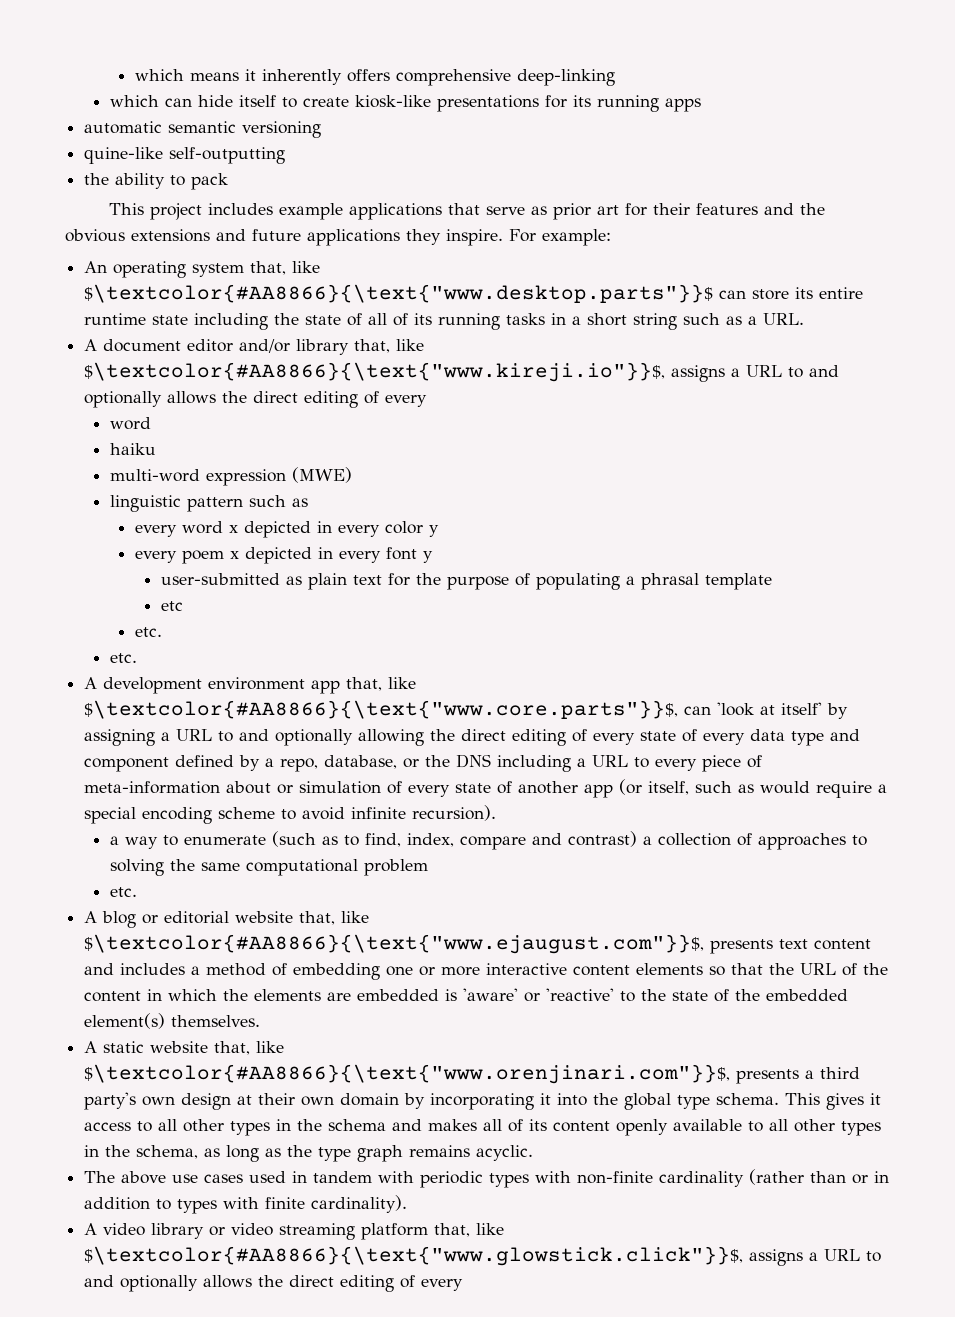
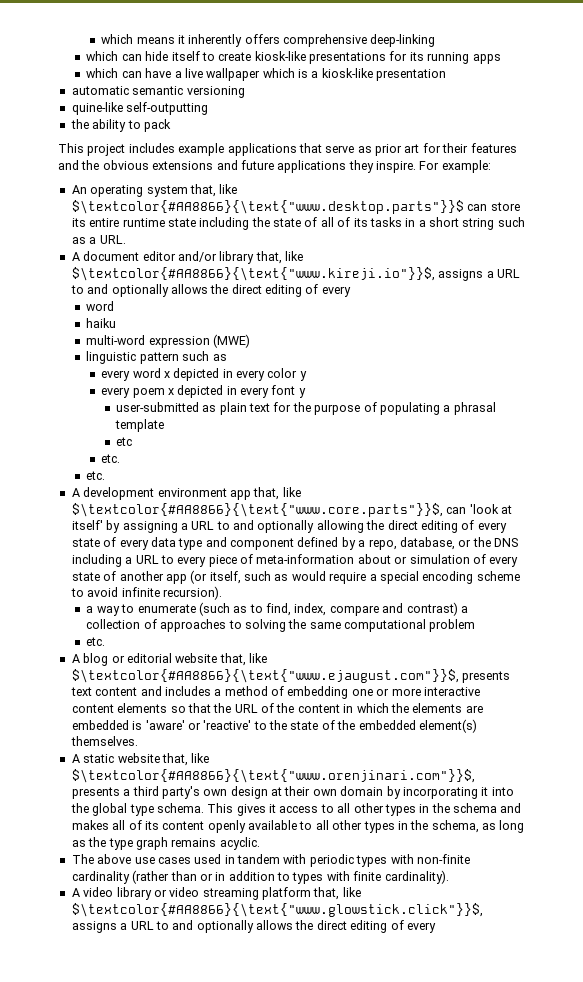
(701, 105) none -> [86,68,447,81] // which can have a live wallpaper which is a kiosk-like presentation
[438,313,501,330] running -> (368, 222) none

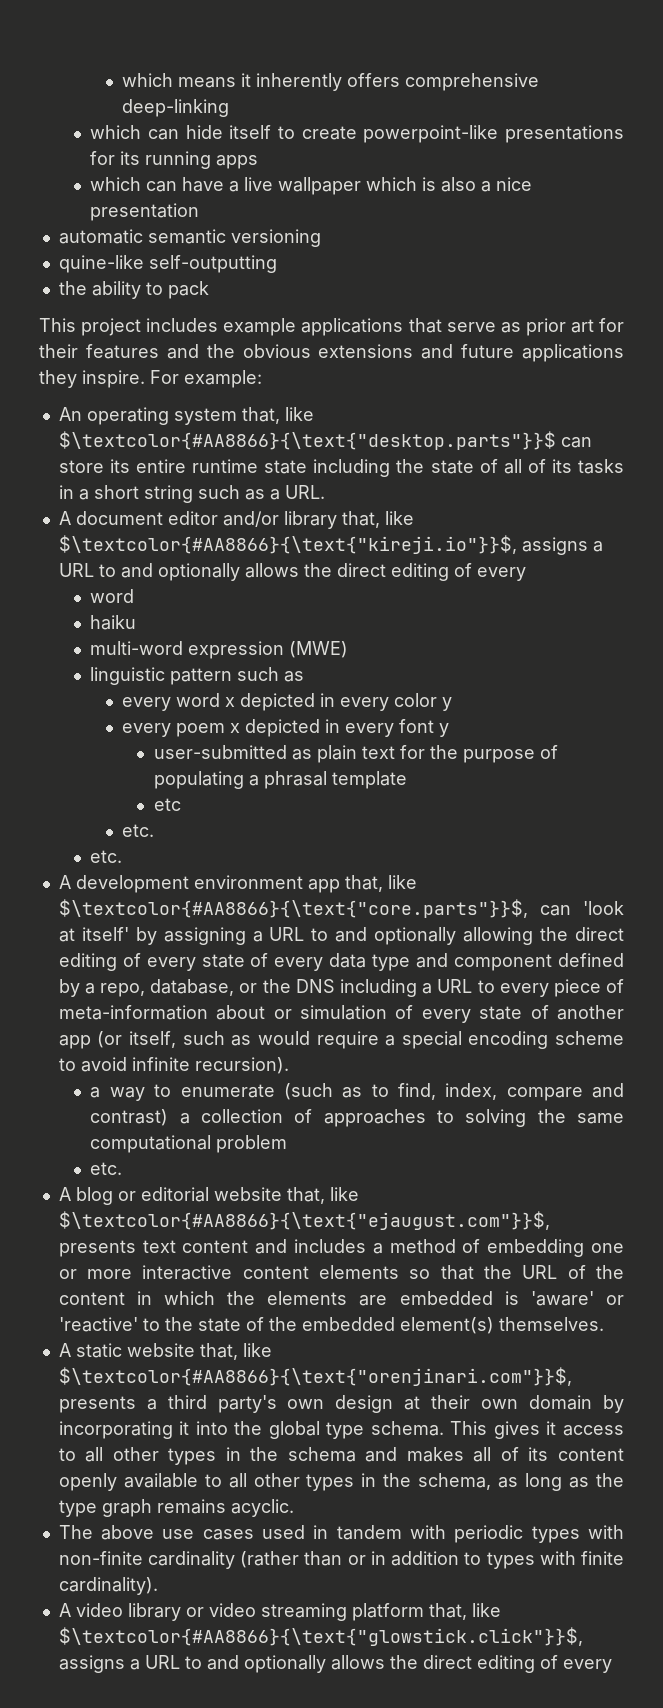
[254,51,306,61] kiosk-like -> [363,125,499,143] powerpoint-like
[311,68,373,78] a kiosk-like -> [441,177,533,192] also a nice
[71,200,464,214] $\textcolor{#AA8866}{\text{"www.desktop.parts"}}$ -> [58,431,556,450] $\textcolor{#AA8866}{\text{"desktop.parts"}}$
[71,267,435,281] $\textcolor{#AA8866}{\text{"www.kireji.io"}}$, -> [58,535,517,554] $\textcolor{#AA8866}{\text{"kireji.io"}}$,
[71,503,443,517] $\textcolor{#AA8866}{\text{"www.core.parts"}}$, -> [58,899,528,918] $\textcolor{#AA8866}{\text{"core.parts"}}$,
[71,669,459,683] $\textcolor{#AA8866}{\text{"www.ejaugust.com"}}$, -> [58,1211,550,1230] $\textcolor{#AA8866}{\text{"ejaugust.com"}}$,
[71,769,475,783] $\textcolor{#AA8866}{\text{"www.orenjinari.com"}}$, -> [58,1367,572,1386] $\textcolor{#AA8866}{\text{"orenjinari.com"}}$,
[71,903,483,917] $\textcolor{#AA8866}{\text{"www.glowstick.click"}}$, -> [58,1627,583,1646] $\textcolor{#AA8866}{\text{"glowstick.click"}}$,

